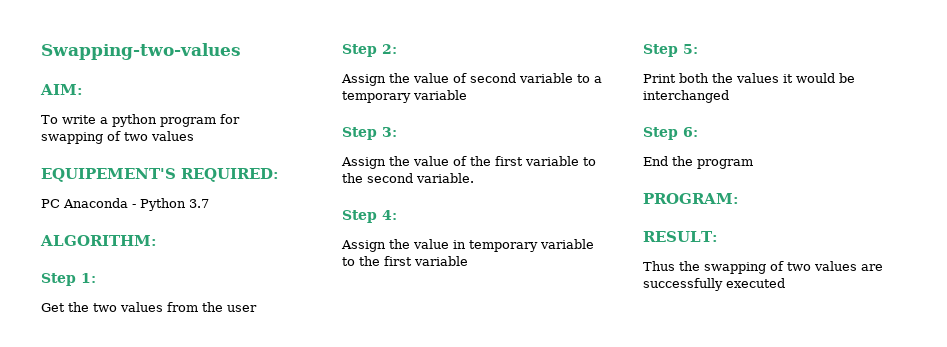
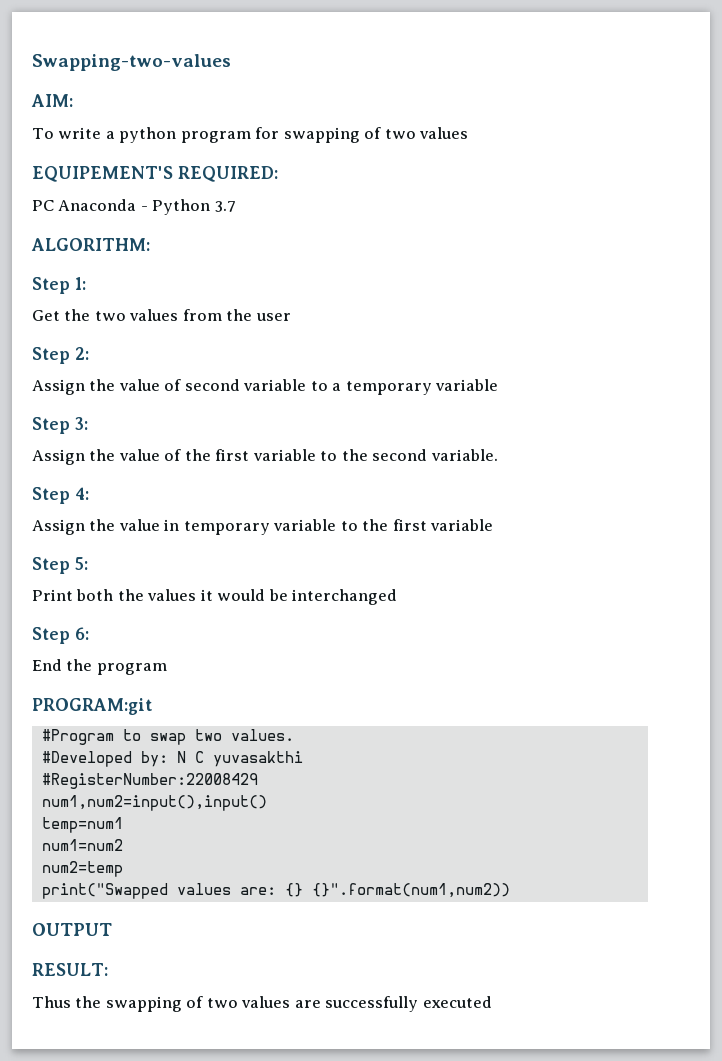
[643,193,739,204] PROGRAM: -> [32,698,153,715] [41,729,294,745] [41,751,303,767] [41,773,258,789] [41,795,267,811] [41,817,123,833] [41,839,123,851] [41,861,123,877] [41,883,510,899] [32,923,112,936] PROGRAM:git // #Program to swap two values. // #Developed by: N C yuvasakthi // #RegisterNumber:22008429 // num1,num2=input(),input() // temp=num1 // num1=num2 // num2=temp // print("Swapped values are: {} {}".format(num1,num2)) // OUTPUT

